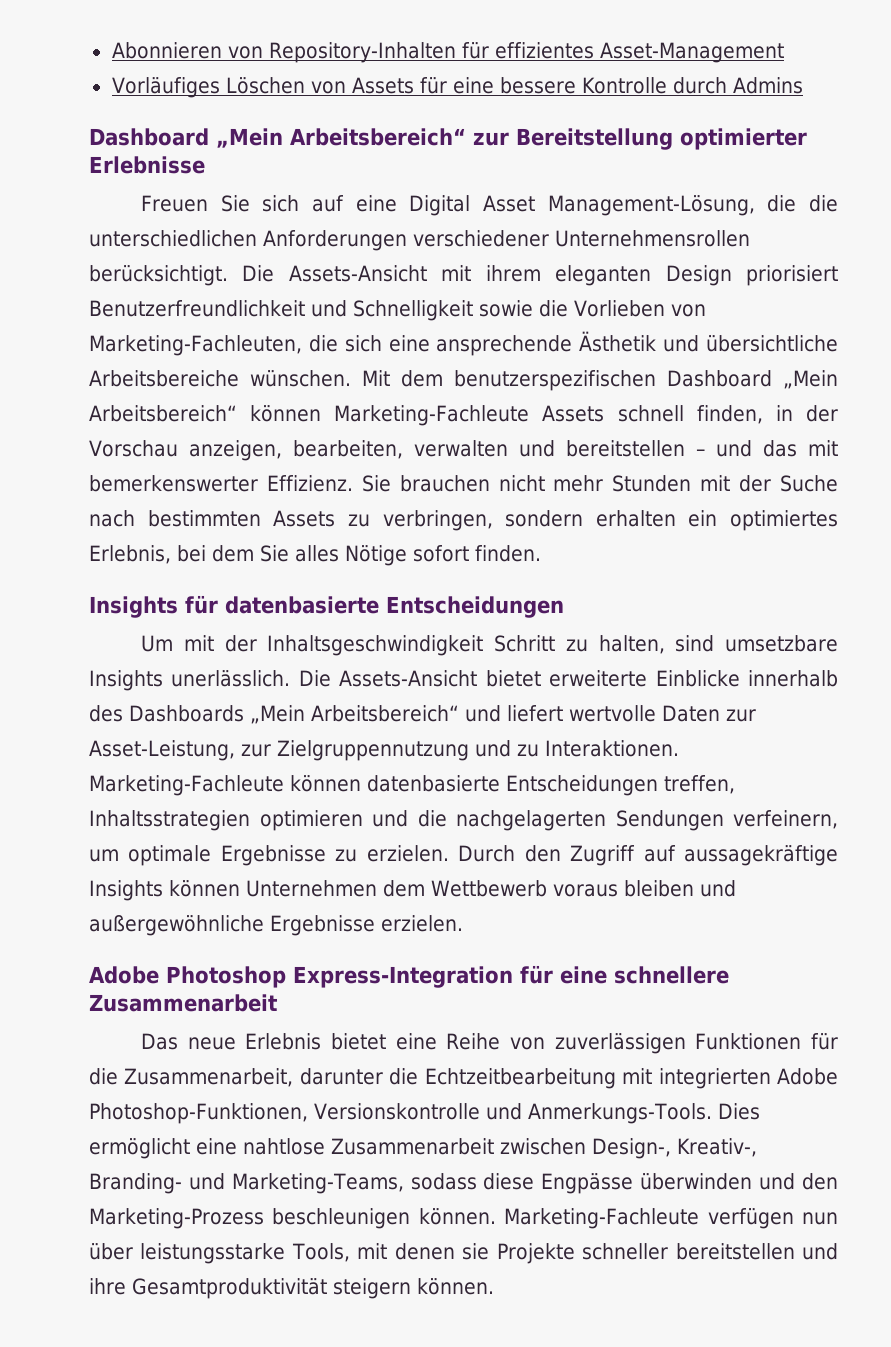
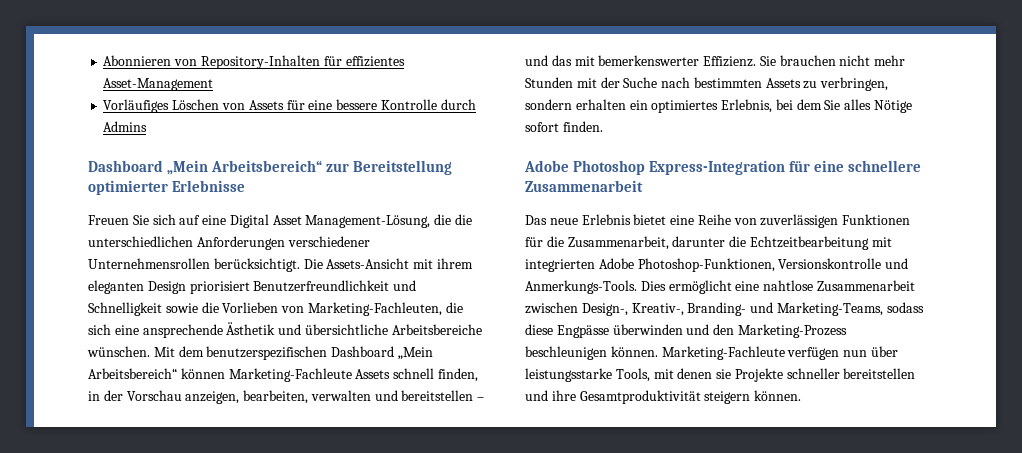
[89,595,564,618] [141,635,839,656] [89,670,838,691] [89,705,756,724] [89,740,679,761] [89,775,735,796] [89,810,838,831] [89,845,839,866] [89,880,736,901] [89,915,463,936] // Insights für datenbasierte Entscheidungen // Um mit der Inhaltsgeschwindigkeit Schritt zu halten, sind umsetzbare Insights unerlässlich. Die Assets-Ansicht bietet erweiterte Einblicke innerhalb des Dashboards „Mein Arbeitsbereich“ und liefert wertvolle Daten zur Asset-Leistung, zur Zielgruppennutzung und zu Interaktionen. Marketing-Fachleute können datenbasierte Entscheidungen treffen, Inhaltsstrategien optimieren und die nachgelagerten Sendungen verfeinern, um optimale Ergebnisse zu erzielen. Durch den Zugriff auf aussagekräftige Insights können Unternehmen dem Wettbewerb voraus bleiben und außergewöhnliche Ergebnisse erzielen. -> (603, 126) none

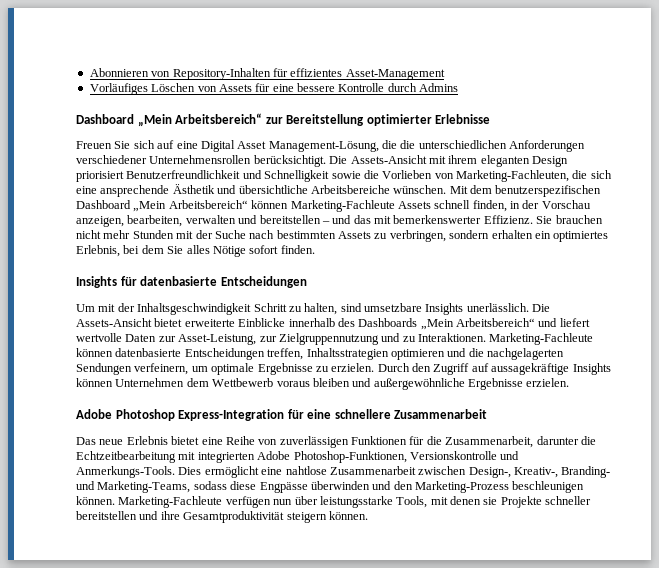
(603, 126) none -> [76,276,307,288] [76,303,551,315] [76,318,590,330] [76,333,594,345] [76,348,564,360] [76,363,611,375] [76,378,570,390] // Insights für datenbasierte Entscheidungen // Um mit der Inhaltsgeschwindigkeit Schritt zu halten, sind umsetzbare Insights unerlässlich. Die Assets-Ansicht bietet erweiterte Einblicke innerhalb des Dashboards „Mein Arbeitsbereich“ und liefert wertvolle Daten zur Asset-Leistung, zur Zielgruppennutzung und zu Interaktionen. Marketing-Fachleute können datenbasierte Entscheidungen treffen, Inhaltsstrategien optimieren und die nachgelagerten Sendungen verfeinern, um optimale Ergebnisse zu erzielen. Durch den Zugriff auf aussagekräftige Insights können Unternehmen dem Wettbewerb voraus bleiben und außergewöhnliche Ergebnisse erzielen.

